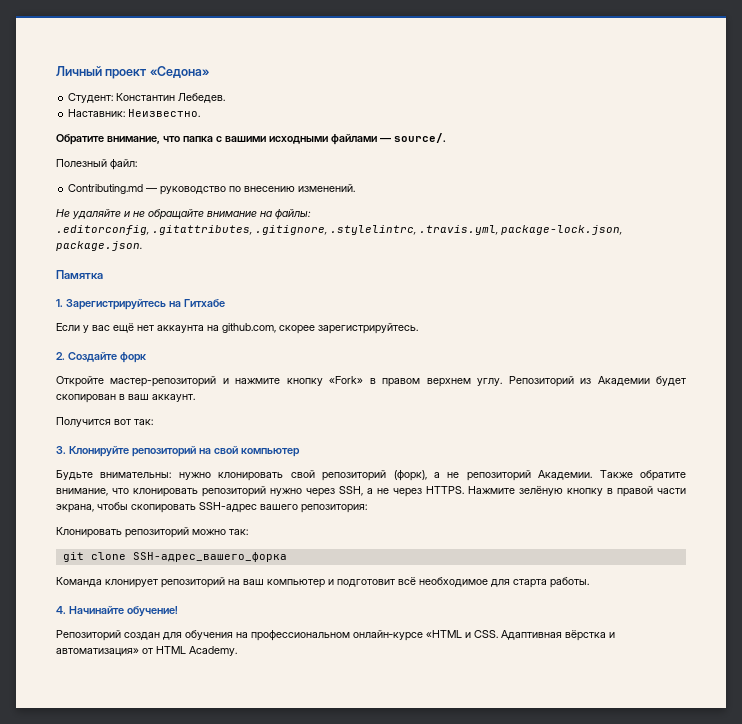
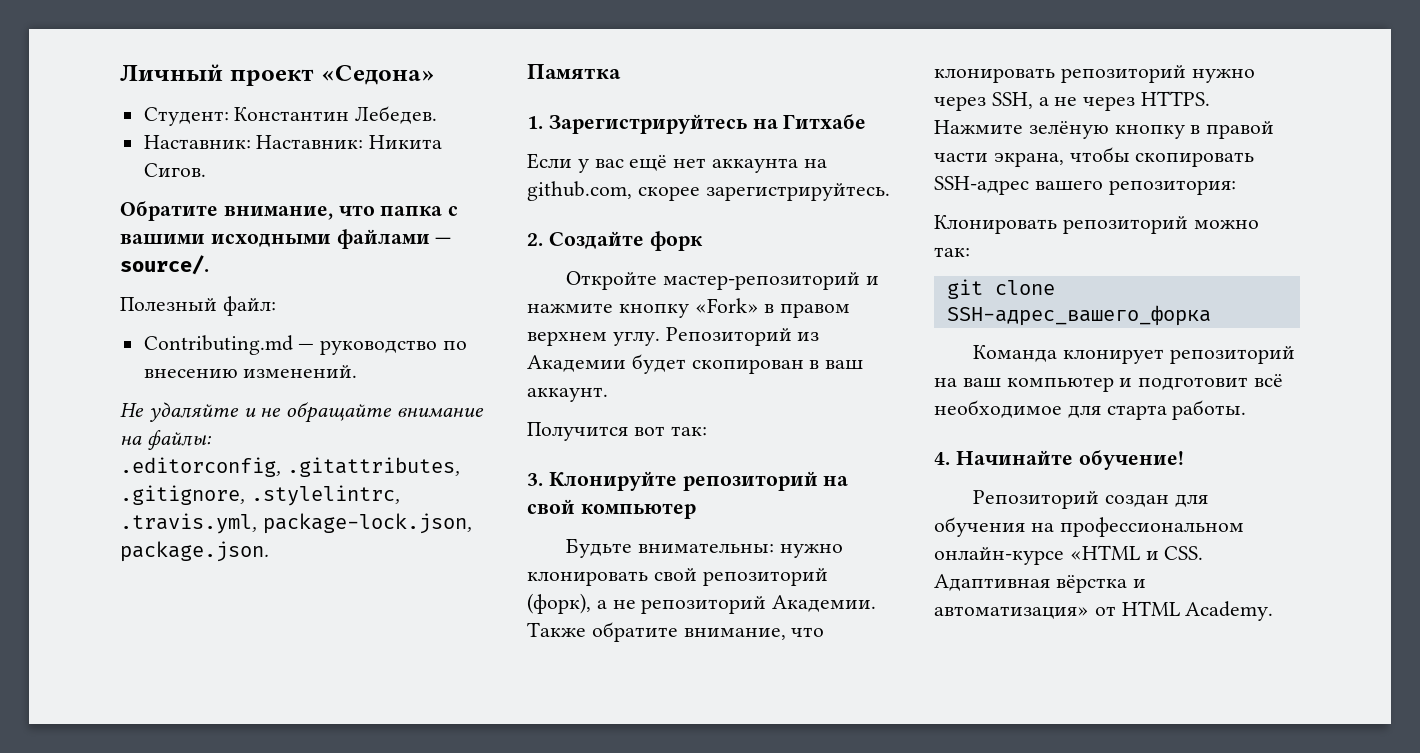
[128,109,201,117] Неизвестно. -> [256,135,443,149] [143,163,206,177] Наставник: Никита Сигов.

